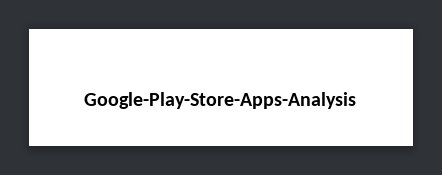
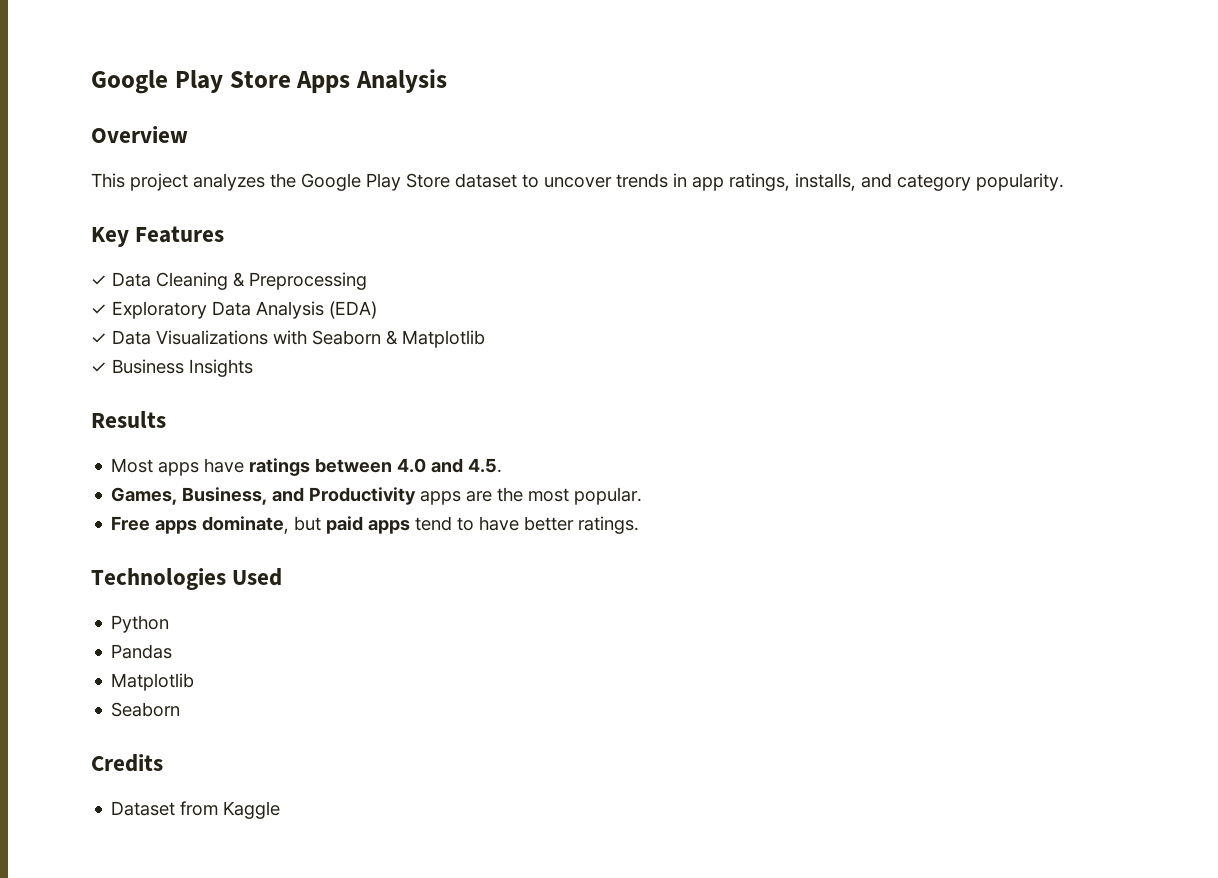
[84,92,356,109] Google-Play-Store-Apps-Analysis -> [91,69,447,94] [91,126,188,143] [91,173,1064,191] [91,226,225,247] [91,272,367,290] [91,301,377,319] [91,330,485,348] [91,359,253,377] [91,411,166,428] [111,458,503,476] [111,487,643,505] [111,516,640,534] [91,568,283,590] [111,615,170,633] [111,644,173,659] [111,673,195,691] [111,702,181,717] [91,754,163,772] [111,801,281,819] Google Play Store Apps Analysis // Overview // This project analyzes the Google Play Store dataset to uncover trends in app ratings, installs, and category popularity. // Key Features // ✓ Data Cleaning & Preprocessing // ✓ Exploratory Data Analysis (EDA) // ✓ Data Visualizations with Seaborn & Matplotlib // ✓ Business Insights // Results // Most apps have ratings between 4.0 and 4.5. // Games, Business, and Productivity apps are the most popular. // Free apps dominate, but paid apps tend to have better ratings. // Technologies Used // Python // Pandas // Matplotlib // Seaborn // Credits // Dataset from Kaggle

